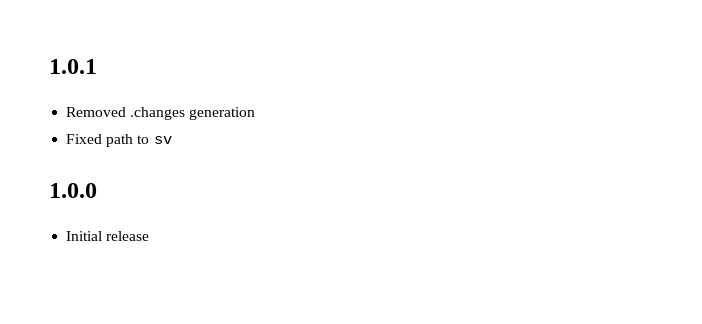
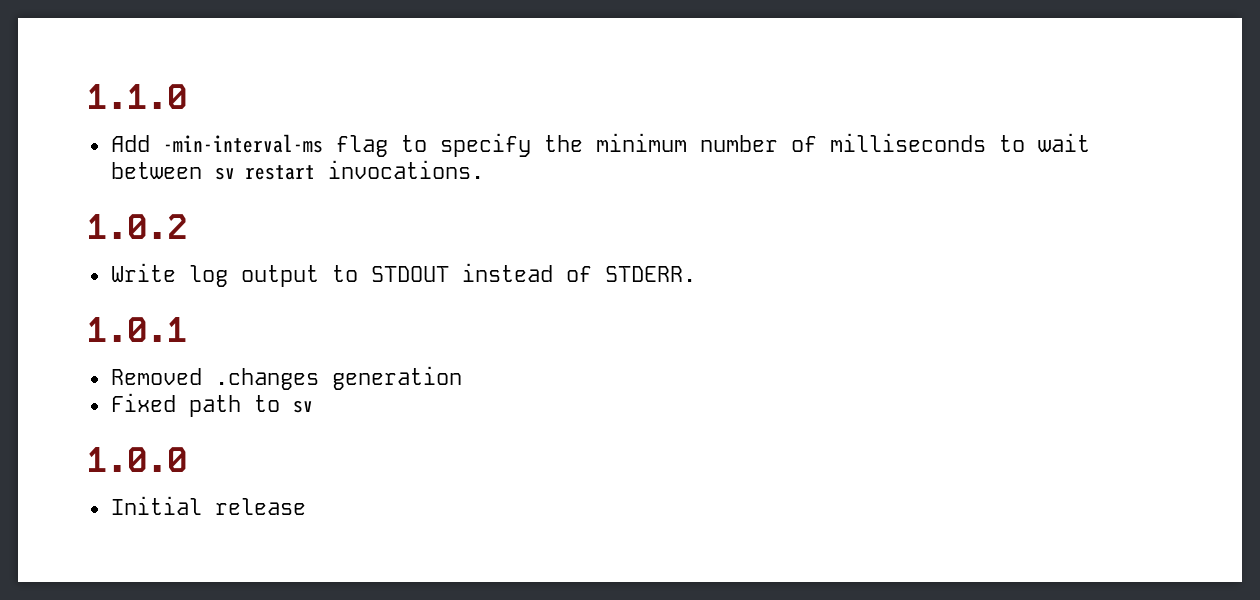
(49, 66) none -> [87,84,187,109] [110,133,1090,157] [110,160,484,180] [87,214,187,239] [110,263,696,287] 1.1.0 // Add -min-interval-ms flag to specify the minimum number of milliseconds to wait between sv restart invocations. // 1.0.2 // Write log output to STDOUT instead of STDERR. //

